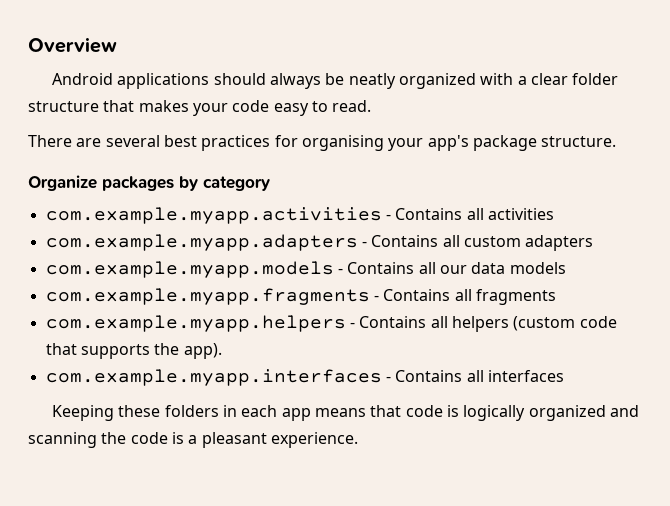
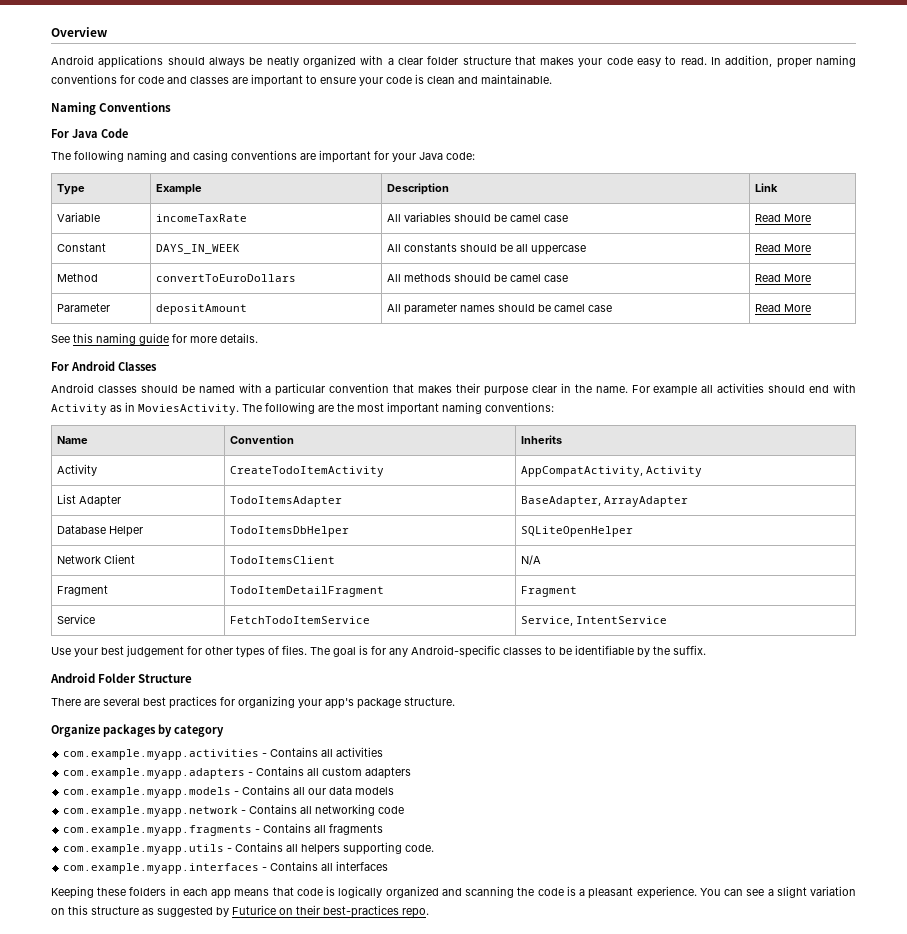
(372, 106) none -> [711,55,857,68] [51,74,552,87] [51,102,172,115] [51,128,128,138] [51,150,475,163] [56,184,85,195] [155,184,202,195] [386,183,449,195] [754,183,778,192] [56,212,100,222] [155,214,247,222] [386,212,568,222] [754,214,811,222] [56,243,106,252] [155,244,240,254] [386,243,586,255] [754,244,811,252] [56,273,98,282] [155,274,296,282] [386,273,568,282] [754,274,811,282] [56,303,110,312] [155,304,247,315] [386,303,612,315] [754,304,811,312] [51,333,258,345] [51,361,157,371] [51,383,857,396] [51,402,554,415] [56,436,88,444] [229,435,294,444] [520,435,562,444] [56,464,97,476] [229,466,384,477] [520,466,702,477] [56,494,121,507] [229,496,342,507] [520,496,688,507] [56,525,143,537] [229,526,349,537] [520,526,633,537] [56,554,135,564] [229,556,335,564] [520,555,541,565] [56,585,108,596] [229,586,384,597] [520,586,577,597] [56,614,95,624] [229,616,370,624] [520,616,667,626] [51,645,706,658] [50,673,193,683] In addition, proper naming conventions for code and classes are important to ensure your code is clean and maintainable. // Naming Conventions // For Java Code // The following naming and casing conventions are important for your Java code: // Type | Example | Description | Link // Variable | incomeTaxRate | All variables should be camel case | Read More // Constant | DAYS_IN_WEEK | All constants should be all uppercase | Read More // Method | convertToEuroDollars | All methods should be camel case | Read More // Parameter | depositAmount | All parameter names should be camel case | Read More // See this naming guide for more details. // For Android Classes // Android classes should be named with a particular convention that makes their purpose clear in the name. For example all activities should end with Activity as in MoviesActivity. The following are the most important naming conventions: // Name | Convention | Inherits // Activity | CreateTodoItemActivity | AppCompatActivity, Activity // List Adapter | TodoItemsAdapter | BaseAdapter, ArrayAdapter // Database Helper | TodoItemsDbHelper | SQLiteOpenHelper // Network Client | TodoItemsClient | N/A // Fragment | TodoItemDetailFragment | Fragment // Service | FetchTodoItemService | Service, IntentService // Use your best judgement for other types of files. The goal is for any Android-specific classes to be identifiable by the suffix. // Android Folder Structure
[301,135,384,151] organising -> [238,696,295,708] organizing
(566, 268) none -> [63,804,405,817] // com.example.myapp.network - Contains all networking code
[45,315,346,332] com.example.myapp.helpers -> [63,844,225,855] com.example.myapp.utils
[513,316,617,331] [45,343,222,359] (custom code that supports the app). -> [343,842,435,855] supporting code.
(358, 440) none -> [699,886,857,898] [51,905,429,918] You can see a slight variation on this structure as suggested by Futurice on their best-practices repo.

